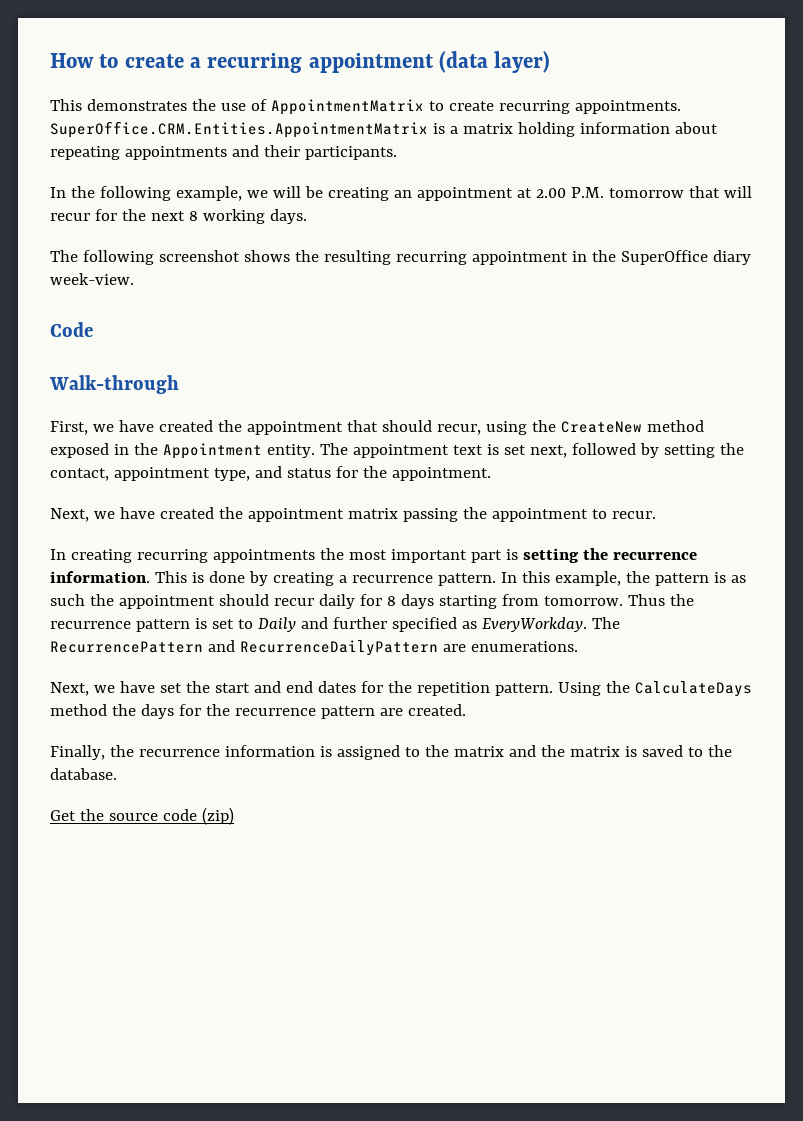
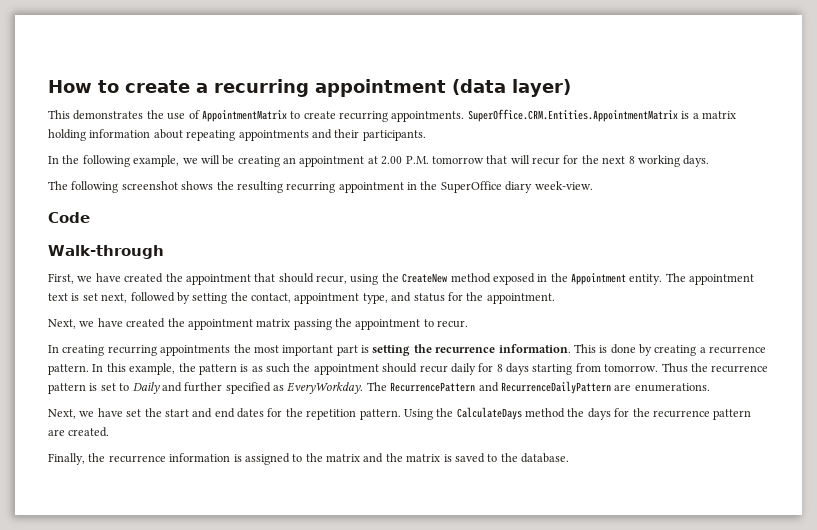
[50,807,234,825] // Get the source code (zip) -> (569, 458) none

